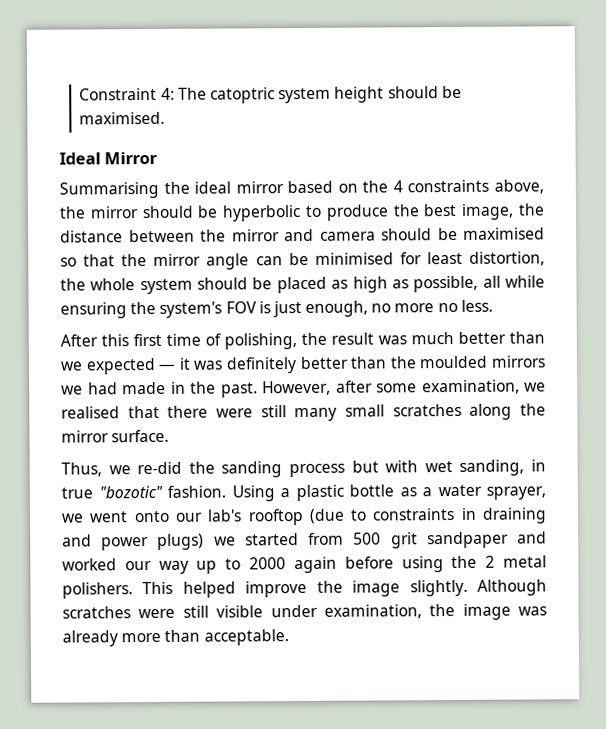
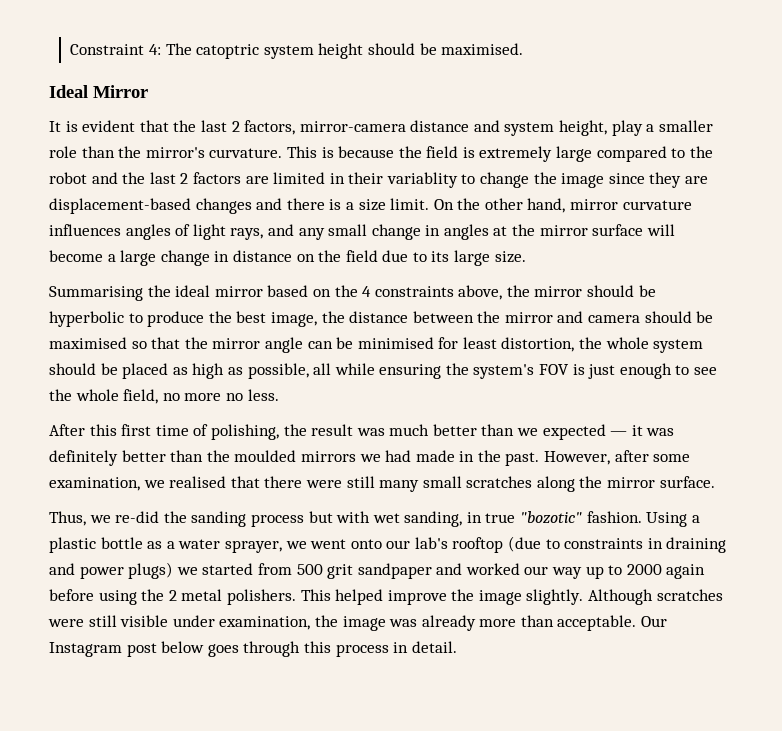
(159, 158) none -> [49,120,713,136] [49,146,713,162] [49,172,709,188] [49,198,692,214] [49,224,675,240] [49,250,526,266] // It is evident that the last 2 factors, mirror-camera distance and system height, play a smaller role than the mirror's curvature. This is because the field is extremely large compared to the robot and the last 2 factors are limited in their variablity to change the image since they are displacement-based changes and there is a size limit. On the other hand, mirror curvature influences angles of light rays, and any small change in angles at the mirror surface will become a large change in distance on the field due to its large size.
[305,300,369,317] enough, -> [619,363,718,379] [49,389,159,404] enough to see the whole field,
(289, 637) none -> [641,616,668,627] [49,641,457,657] Our Instagram post below goes through this process in detail.

